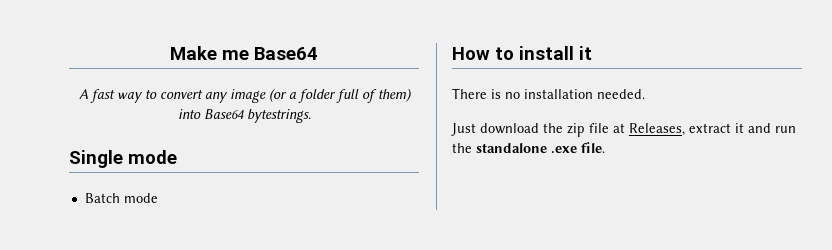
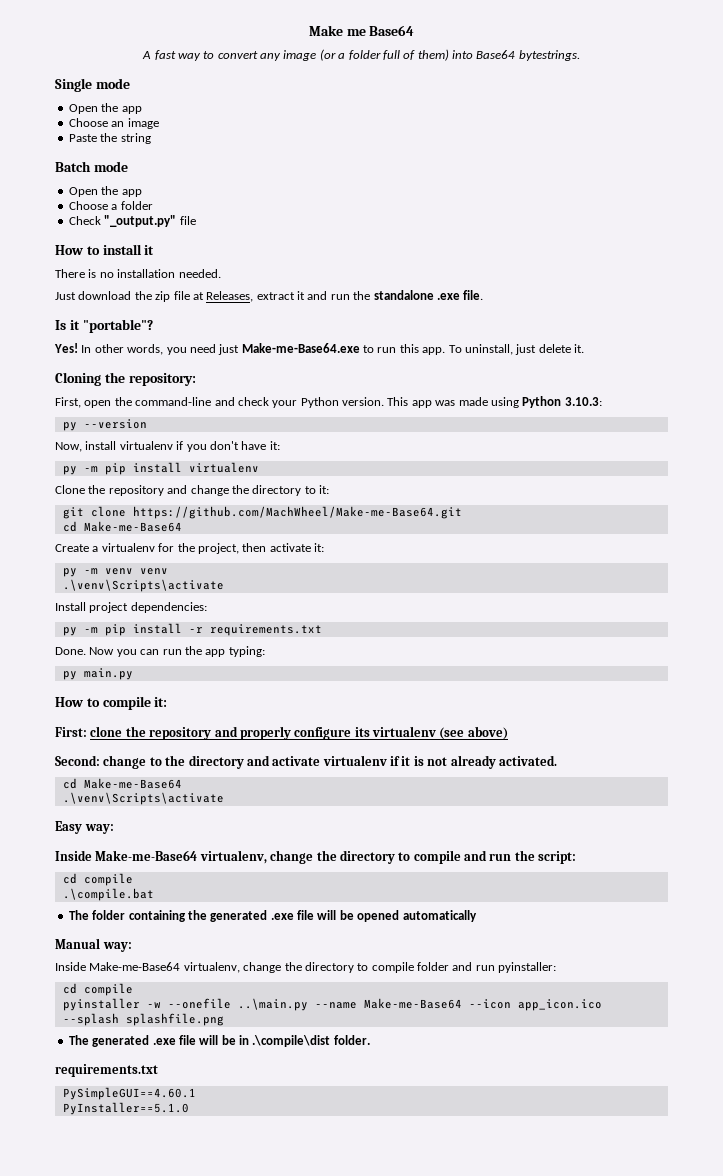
[84,193,158,203] Batch mode -> [68,103,142,114] [68,118,159,129] [68,133,151,144] [55,161,128,172] [68,186,142,197] [68,201,153,210] [68,215,196,227] Open the app // Choose an image // Paste the string // Batch mode // Open the app // Choose a folder // Check "_output.py" file
(605, 147) none -> [55,319,153,333] [54,343,584,355] [55,372,196,386] [55,396,602,408] [62,419,147,431] [55,441,280,452] [62,462,259,475] [55,485,329,496] [62,506,462,519] [62,521,182,532] [55,543,324,554] [62,568,168,577] [62,579,224,592] [55,602,207,613] [62,623,322,636] [55,646,265,657] [62,668,133,680] [55,696,168,710] [55,726,508,740] [55,755,557,769] [62,778,182,789] [62,792,224,805] [55,821,114,834] [55,850,577,864] [62,873,133,886] [62,888,154,901] [68,910,477,922] [55,938,132,952] [55,962,557,973] [62,983,133,996] [62,998,602,1011] [62,1013,224,1026] [68,1035,370,1047] [55,1064,158,1077] [62,1087,196,1100] [62,1102,189,1115] // Is it "portable"? // Yes! In other words, you need just Make-me-Base64.exe to run this app. To uninstall, just delete it. // Cloning the repository: // First, open the command-line and check your Python version. This app was made using Python 3.10.3: // py --version // Now, install virtualenv if you don't have it: // py -m pip install virtualenv // Clone the repository and change the directory to it: // git clone https://github.com/MachWheel/Make-me-Base64.git // cd Make-me-Base64 // Create a virtualenv for the project, then activate it: // py -m venv venv // .\venv\Scripts\activate // Install project dependencies: // py -m pip install -r requirements.txt // Done. Now you can run the app typing: // py main.py // How to compile it: // First: clone the repository and properly configure its virtualenv (see above) // Second: change to the directory and activate virtualenv if it is not already activated. // cd Make-me-Base64 // .\venv\Scripts\activate // Easy way: // Inside Make-me-Base64 virtualenv, change the directory to compile and run the script: // cd compile // .\compile.bat // The folder containing the generated .exe file will be opened automatically // Manual way: // Inside Make-me-Base64 virtualenv, change the directory to compile folder and run pyinstaller: // cd compile // pyinstaller -w --onefile ..\main.py --name Make-me-Base64 --icon app_icon.ico --splash splashfile.png // The generated .exe file will be in .\compile\dist folder. // requirements.txt // PySimpleGUI==4.60.1 // PyInstaller==5.1.0

